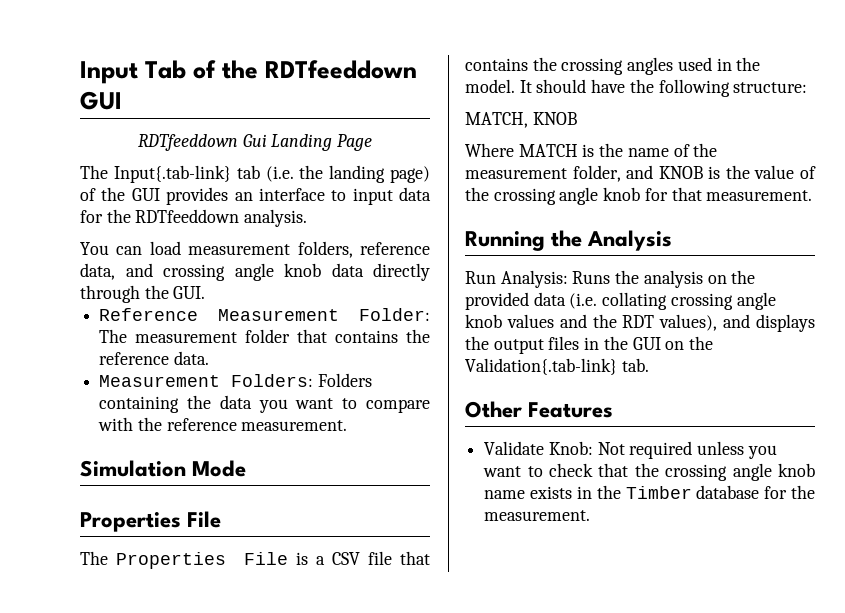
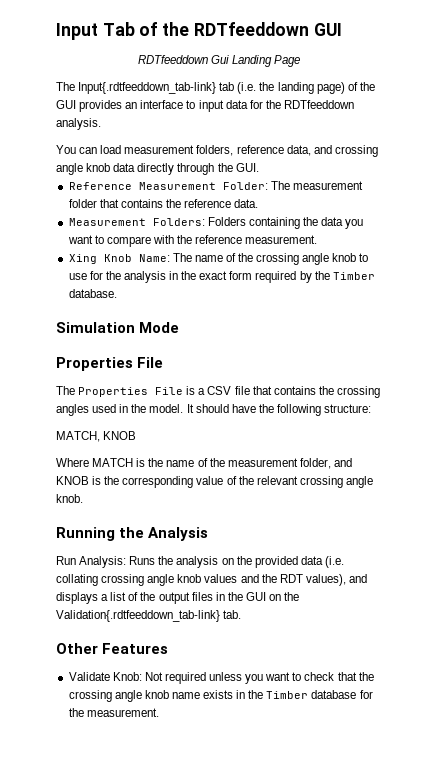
[113,165,231,183] Input{.tab-link} -> [78,82,217,94] Input{.rdtfeeddown_tab-link}
(348, 425) none -> [68,253,369,265] [68,271,375,283] [68,289,117,298] // Xing Knob Name: The name of the crossing angle knob to use for the analysis in the exact form required by the Timber database.
(750, 172) none -> [122,476,194,488] corresponding
[493,187,813,205] crossing angle knob for that measurement. -> [256,476,373,488] [56,494,83,503] relevant crossing angle knob.
(815, 323) none -> [101,592,139,601] a list of
[465,358,617,375] Validation{.tab-link} -> [56,610,220,622] Validation{.rdtfeeddown_tab-link}

